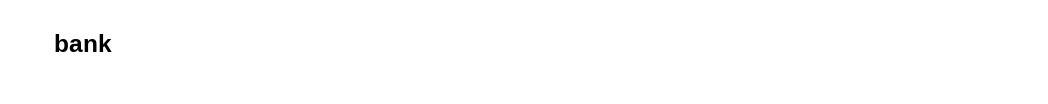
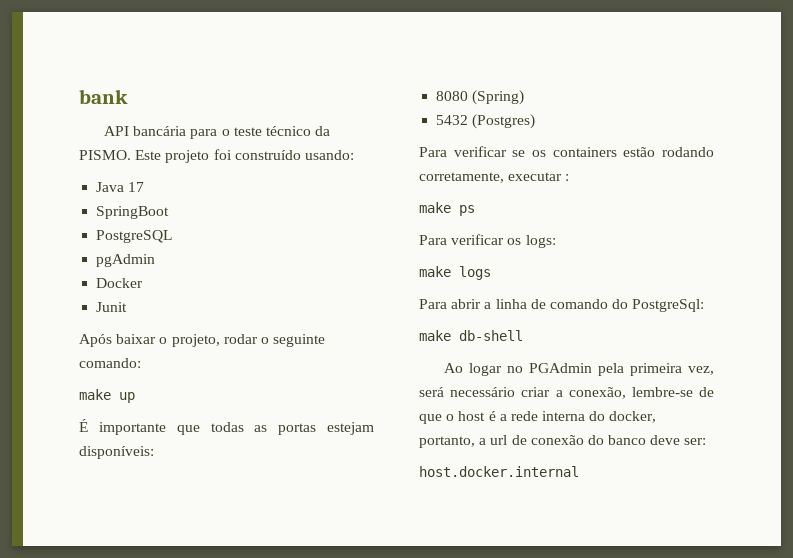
(112, 43) none -> [104,126,331,139] [79,149,354,163] [96,182,145,192] [96,206,170,219] [96,230,173,243] [96,254,156,267] [96,278,144,288] [96,302,128,312] [79,334,326,347] [79,358,141,368] [79,389,135,403] [79,419,374,435] [79,446,154,459] [436,90,525,105] [436,114,536,129] [419,146,714,157] [419,172,570,183] [419,202,475,216] [419,234,556,248] [419,266,491,280] [419,299,705,312] [419,330,523,341] [444,363,714,376] [419,387,714,399] [419,411,657,424] [419,435,707,448] [419,466,579,477] // API bancária para o teste técnico da PISMO. Este projeto foi construído usando: // Java 17 // SpringBoot // PostgreSQL // pgAdmin // Docker // Junit // Após baixar o projeto, rodar o seguinte comando: // make up // É importante que todas as portas estejam disponíveis: // 8080 (Spring) // 5432 (Postgres) // Para verificar se os containers estão rodando corretamente, executar : // make ps // Para verificar os logs: // make logs // Para abrir a linha de comando do PostgreSql: // make db-shell // Ao logar no PGAdmin pela primeira vez, será necessário criar a conexão, lembre-se de que o host é a rede interna do docker, portanto, a url de conexão do banco deve ser: // host.docker.internal

